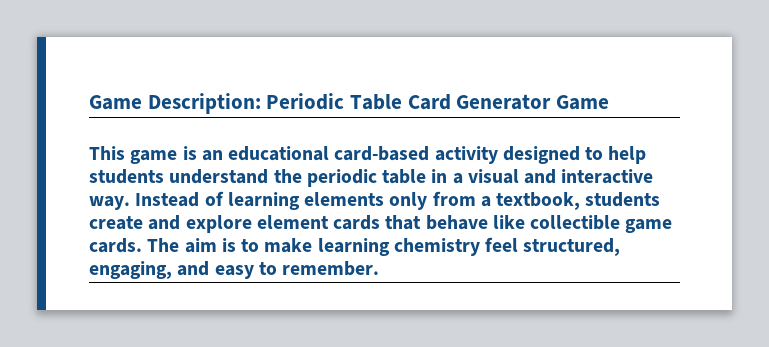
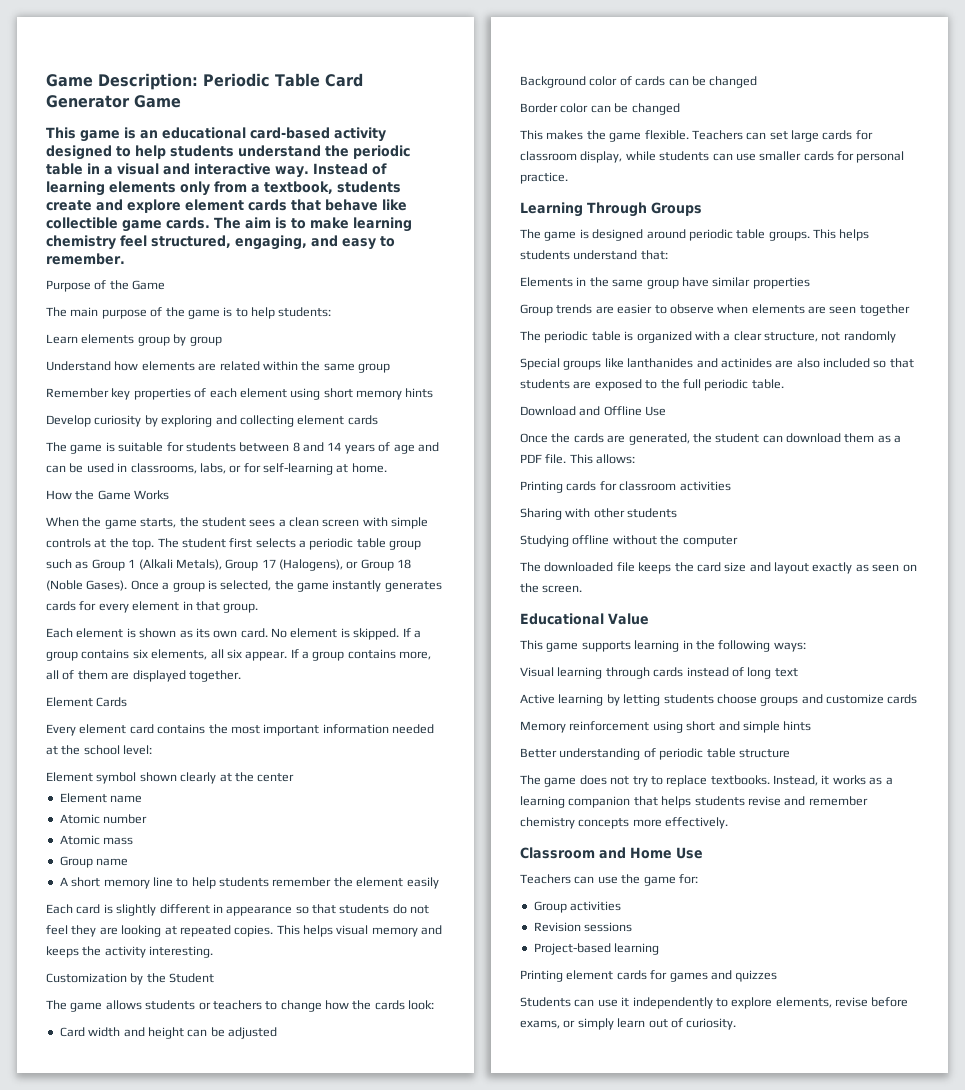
(380, 268) none -> [46,280,166,292] [46,307,332,319] [46,334,222,346] [46,361,390,373] [46,388,434,400] [46,415,378,427] [46,442,439,454] [46,463,387,475] [46,490,170,500] [46,517,429,529] [46,538,422,550] [46,559,412,571] [46,580,442,592] [46,601,259,613] [46,628,421,640] [46,649,432,661] [46,670,241,682] [46,697,128,707] [46,724,434,736] [46,745,153,755] [46,772,295,784] [59,793,143,803] [59,814,148,824] [59,835,134,845] [59,856,129,868] [59,877,439,889] [46,904,430,916] [46,925,443,937] [46,946,214,958] [46,973,215,985] [46,1000,435,1012] [59,1027,277,1039] [520,76,758,88] [520,103,680,115] [520,130,873,142] [520,151,905,163] [520,172,568,184] [520,202,702,217] [520,229,870,241] [520,250,668,260] [520,277,810,289] [520,304,910,316] [520,331,896,343] [520,358,914,370] [520,379,784,391] [520,406,667,416] [520,433,902,445] [520,454,636,464] [520,481,731,493] [520,508,678,520] [520,535,738,547] [520,562,917,574] [520,583,583,593] [520,613,649,625] [520,640,806,652] [520,667,798,679] [520,694,918,706] [520,721,812,733] [520,748,790,760] [520,775,893,787] [520,796,868,808] [520,817,729,829] [520,847,703,859] [520,874,698,886] [533,901,622,913] [533,922,633,932] [533,943,660,955] [520,970,778,982] [520,997,909,1009] [520,1018,737,1030] // Purpose of the Game // The main purpose of the game is to help students: // Learn elements group by group // Understand how elements are related within the same group // Remember key properties of each element using short memory hints // Develop curiosity by exploring and collecting element cards // The game is suitable for students between 8 and 14 years of age and can be used in classrooms, labs, or for self-learning at home. // How the Game Works // When the game starts, the student sees a clean screen with simple controls at the top. The student first selects a periodic table group such as Group 1 (Alkali Metals), Group 17 (Halogens), or Group 18 (Noble Gases). Once a group is selected, the game instantly generates cards for every element in that group. // Each element is shown as its own card. No element is skipped. If a group contains six elements, all six appear. If a group contains more, all of them are displayed together. // Element Cards // Every element card contains the most important information needed at the school level: // Element symbol shown clearly at the center // Element name // Atomic number // Atomic mass // Group name // A short memory line to help students remember the element easily // Each card is slightly different in appearance so that students do not feel they are looking at repeated copies. This helps visual memory and keeps the activity interesting. // Customization by the Student // The game allows students or teachers to change how the cards look: // Card width and height can be adjusted // Background color of cards can be changed // Border color can be changed // This makes the game flexible. Teachers can set large cards for classroom display, while students can use smaller cards for personal practice. // Learning Through Groups // The game is designed around periodic table groups. This helps students understand that: // Elements in the same group have similar properties // Group trends are easier to observe when elements are seen together // The periodic table is organized with a clear structure, not randomly // Special groups like lanthanides and actinides are also included so that students are exposed to the full periodic table. // Download and Offline Use // Once the cards are generated, the student can download them as a PDF file. This allows: // Printing cards for classroom activities // Sharing with other students // Studying offline without the computer // The downloaded file keeps the card size and layout exactly as seen on the screen. // Educational Value // This game supports learning in the following ways: // Visual learning through cards instead of long text // Active learning by letting students choose groups and customize cards // Memory reinforcement using short and simple hints // Better understanding of periodic table structure // The game does not try to replace textbooks. Instead, it works as a learning companion that helps students revise and remember chemistry concepts more effectively. // Classroom and Home Use // Teachers can use the game for: // Group activities // Revision sessions // Project-based learning // Printing element cards for games and quizzes // Students can use it independently to explore elements, revise before exams, or simply learn out of curiosity.

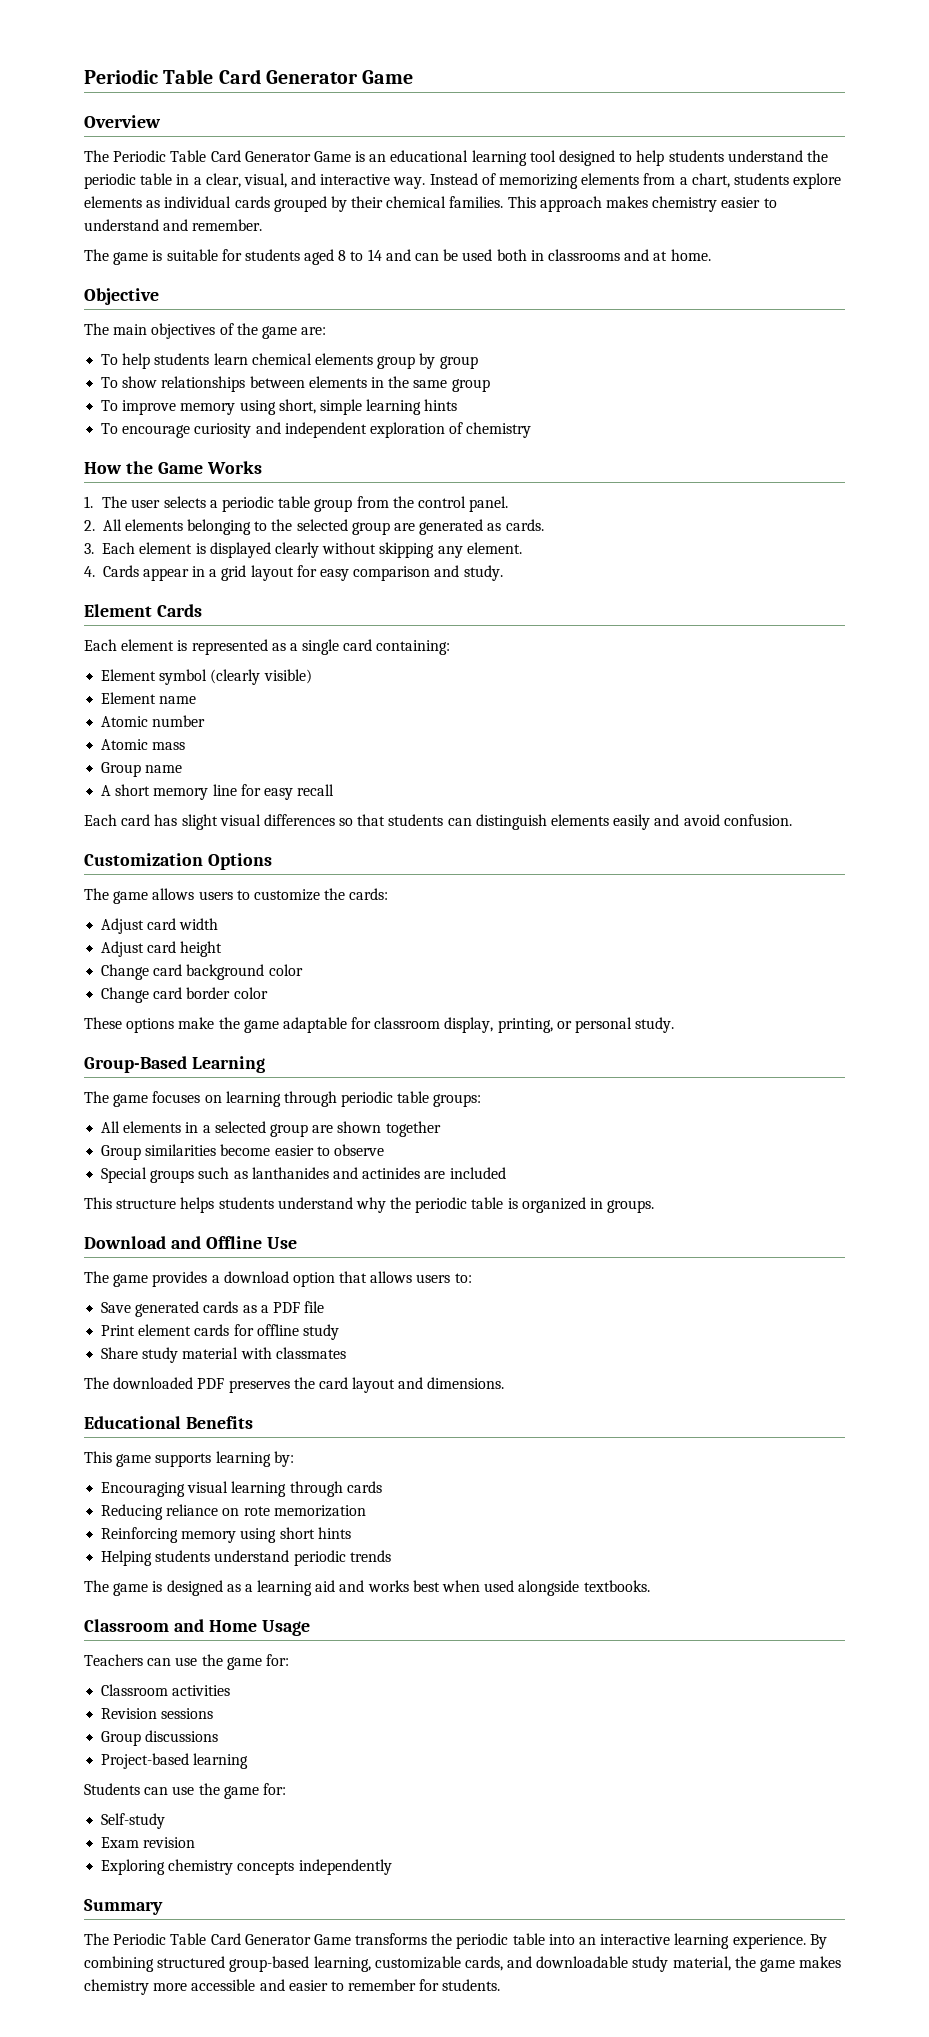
[46,73,198,90] Game Description: -> (84, 76) none
[46,127,120,142] This game -> [84,115,161,128] [84,150,351,162] Overview // The Periodic Table Card Generator Game
[250,127,386,142] card-based activity -> [471,150,556,166] learning tool
[117,163,159,175] visual -> [205,173,287,188] clear, visual,
[46,181,401,196] [46,199,407,213] [46,217,412,232] [46,235,395,250] [46,253,125,265] [46,280,166,292] [46,307,332,319] [46,334,222,346] [46,361,390,373] [46,388,434,400] [46,415,378,427] learning elements only from a textbook, students create and explore element cards that behave like collectible game cards. The aim is to make learning chemistry feel structured, engaging, and easy to remember. // Purpose of the Game // The main purpose of the game is to help students: // Learn elements group by group // Understand how elements are related within the same group // Remember key properties of each element using short memory hints // Develop curiosity by exploring and collecting element cards -> [499,173,842,189] [84,196,777,212] [84,219,263,231] memorizing elements from a chart, students explore elements as individual cards grouped by their chemical families. This approach makes chemistry easier to understand and remember.
[239,442,439,454] [46,463,387,475] [46,490,170,500] [46,517,429,529] [46,538,253,550] between 8 and 14 years of age and can be used in classrooms, labs, or for self-learning at home. // How the Game Works // When the game starts, the student sees a clean screen with simple controls at the top. The student first -> [304,249,711,265] [84,288,159,305] [84,323,327,339] [101,353,478,369] [101,376,490,392] [101,399,458,415] [101,422,532,438] [84,461,262,474] [84,496,161,508] aged 8 to 14 and can be used both in classrooms and at home. // Objective // The main objectives of the game are: // To help students learn chemical elements group by group // To show relationships between elements in the same group // To improve memory using short, simple learning hints // To encourage curiosity and independent exploration of chemistry // How the Game Works // 1. The user
[46,559,412,571] [46,580,442,592] [46,601,259,613] [46,628,421,640] [46,649,432,661] [46,670,241,682] [46,697,128,707] [46,724,434,736] [46,745,153,755] [46,772,295,784] such as Group 1 (Alkali Metals), Group 17 (Halogens), or Group 18 (Noble Gases). Once a group is selected, the game instantly generates cards for every element in that group. // Each element is shown as its own card. No element is skipped. If a group contains six elements, all six appear. If a group contains more, all of them are displayed together. // Element Cards // Every element card contains the most important information needed at the school level: // Element symbol shown clearly at the center -> [356,496,509,512] [84,519,544,535] [84,542,522,558] [84,565,503,581] [84,604,202,617] [84,639,451,655] [101,669,312,685] from the control panel. // 2. All elements belonging to the selected group are generated as cards. // 3. Each element is displayed clearly without skipping any element. // 4. Cards appear in a grid layout for easy comparison and study. // Element Cards // Each element is represented as a single card containing: // Element symbol (clearly visible)
[176,877,439,889] [46,904,430,916] [46,925,443,937] [46,946,214,958] [46,973,215,985] [46,1000,435,1012] [59,1027,85,1037] to help students remember the element easily // Each card is slightly different in appearance so that students do not feel they are looking at repeated copies. This helps visual memory and keeps the activity interesting. // Customization by the Student // The game allows students or teachers to change how the cards look: // Card -> [240,784,335,800] [84,814,792,830] [84,853,272,870] [84,888,389,904] [101,918,177,934] for easy recall // Each card has slight visual differences so that students can distinguish elements easily and avoid confusion. // Customization Options // The game allows users to customize the cards: // Adjust card
[123,1027,145,1037] and -> [101,941,177,957] // Adjust card
[187,1027,277,1039] [520,76,758,88] [520,103,680,115] [520,130,873,142] [520,151,905,163] [520,172,568,184] can be adjusted // Background color of cards can be changed // Border color can be changed // This makes the game flexible. Teachers can set large cards for classroom display, while students can use smaller cards for personal practice. // -> [101,964,303,980] [101,987,268,1003] [84,1017,675,1033] [84,1056,187,1073] // Change card background color // Change card border color // These options make the game adaptable for classroom display, printing, or personal study. // Group-Based
[587,202,702,217] [520,229,870,241] [520,250,668,260] [520,277,810,289] [520,304,910,316] [520,331,896,343] [520,358,914,370] [520,379,784,391] [520,406,667,416] [520,433,902,445] [520,454,636,464] [520,481,731,493] [520,508,678,520] [520,535,738,547] [520,562,917,574] [520,583,583,593] Through Groups // The game is designed around periodic table groups. This helps students understand that: // Elements in the same group have similar properties // Group trends are easier to observe when elements are seen together // The periodic table is organized with a clear structure, not randomly // Special groups like lanthanides and actinides are also included so that students are exposed to the full periodic table. // Download and Offline Use // Once the cards are generated, the student can download them as a PDF file. This allows: // Printing cards for classroom activities // Sharing with other students // Studying offline without the computer // The downloaded file keeps the card size and layout exactly as seen on the screen. -> [84,1091,482,1107] [101,1121,441,1137] [101,1144,384,1160] [101,1167,506,1183] [84,1197,655,1213] [84,1236,297,1249] [84,1271,472,1287] [101,1301,325,1317] [101,1324,339,1340] [101,1347,346,1363] [84,1377,505,1393] // The game focuses on learning through periodic table groups: // All elements in a selected group are shown together // Group similarities become easier to observe // Special groups such as lanthanides and actinides are included // This structure helps students understand why the periodic table is organized in groups. // Download and Offline Use // The game provides a download option that allows users to: // Save generated cards as a PDF file // Print element cards for offline study // Share study material with classmates // The downloaded PDF preserves the card layout and dimensions.
[608,613,649,625] Value -> [185,1416,253,1429] Benefits
[682,640,806,652] [520,667,798,679] [520,694,918,706] [520,721,812,733] [520,748,790,760] [520,775,893,787] [520,796,868,808] [520,817,729,829] in the following ways: // Visual learning through cards instead of long text // Active learning by letting students choose groups and customize cards // Memory reinforcement using short and simple hints // Better understanding of periodic table structure // The game does not try to replace textbooks. Instead, it works as a learning companion that helps students revise and remember chemistry concepts more effectively. -> [273,1451,294,1467] [101,1481,382,1497] [101,1504,366,1520] [101,1527,351,1543] [101,1550,391,1566] [84,1580,650,1596] by: // Encouraging visual learning through cards // Reducing reliance on rote memorization // Reinforcing memory using short hints // Helping students understand periodic trends // The game is designed as a learning aid and works best when used alongside textbooks.
[676,847,703,859] Use -> [261,1620,310,1636] Usage
[533,901,567,913] Group -> [101,1684,169,1696] Classroom
(633, 927) none -> [101,1730,219,1746] // Group discussions
[520,970,778,982] [520,997,909,1009] [520,1018,737,1030] Printing element cards for games and quizzes // Students can use it independently to explore elements, revise before exams, or simply learn out of curiosity. -> [84,1783,286,1799] [101,1813,166,1829] [101,1837,196,1848] [101,1859,392,1875] [84,1899,163,1915] [84,1933,827,1949] [84,1956,842,1972] [84,1979,501,1995] Students can use the game for: // Self-study // Exam revision // Exploring chemistry concepts independently // Summary // The Periodic Table Card Generator Game transforms the periodic table into an interactive learning experience. By combining structured group-based learning, customizable cards, and downloadable study material, the game makes chemistry more accessible and easier to remember for students.

